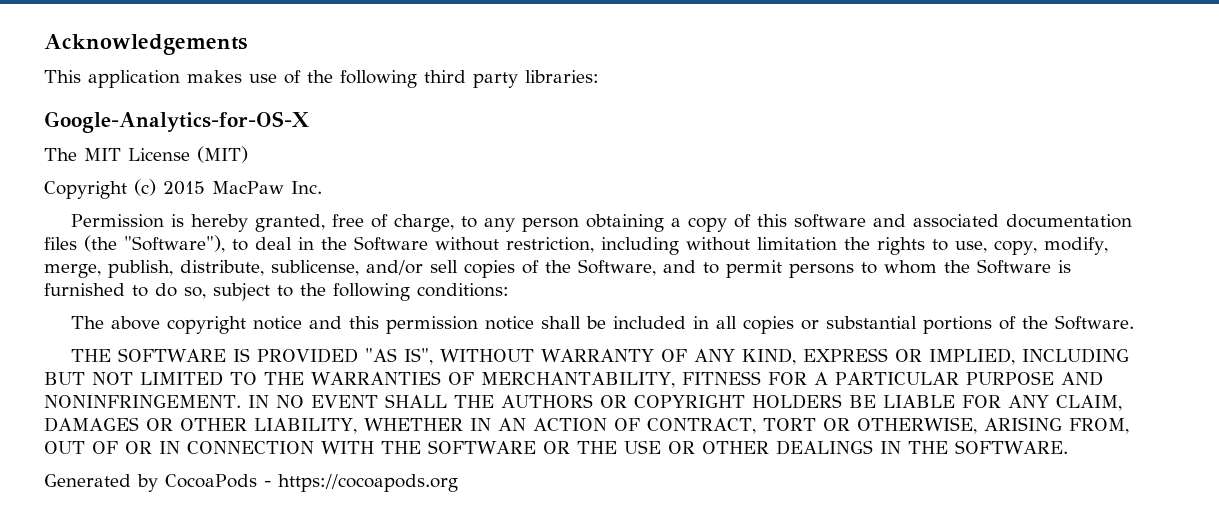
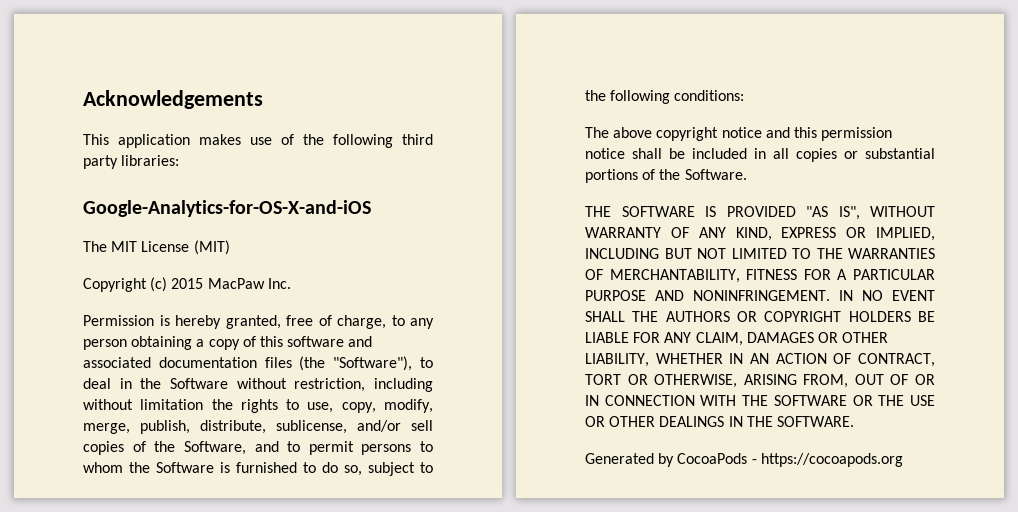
[44,111,309,133] Google-Analytics-for-OS-X -> [83,200,371,217] Google-Analytics-for-OS-X-and-iOS

